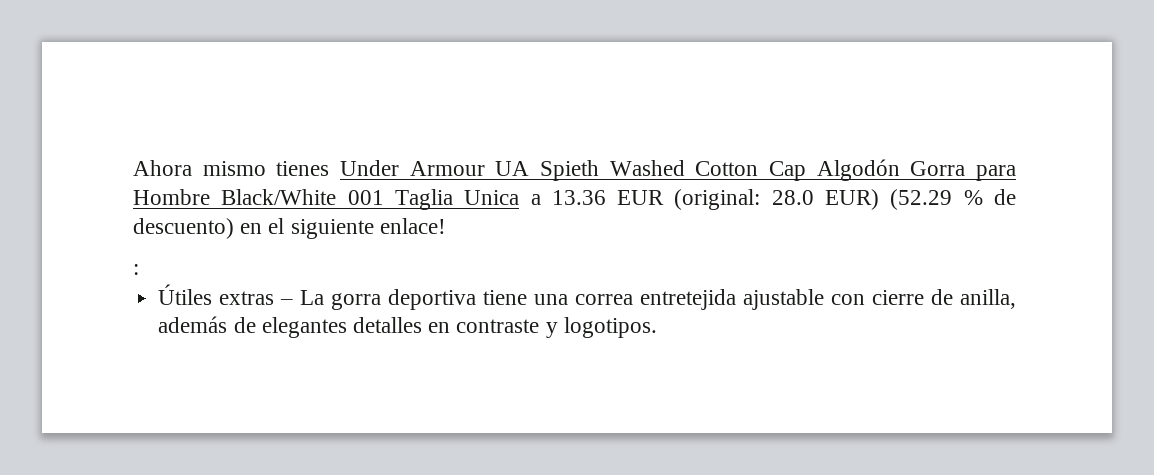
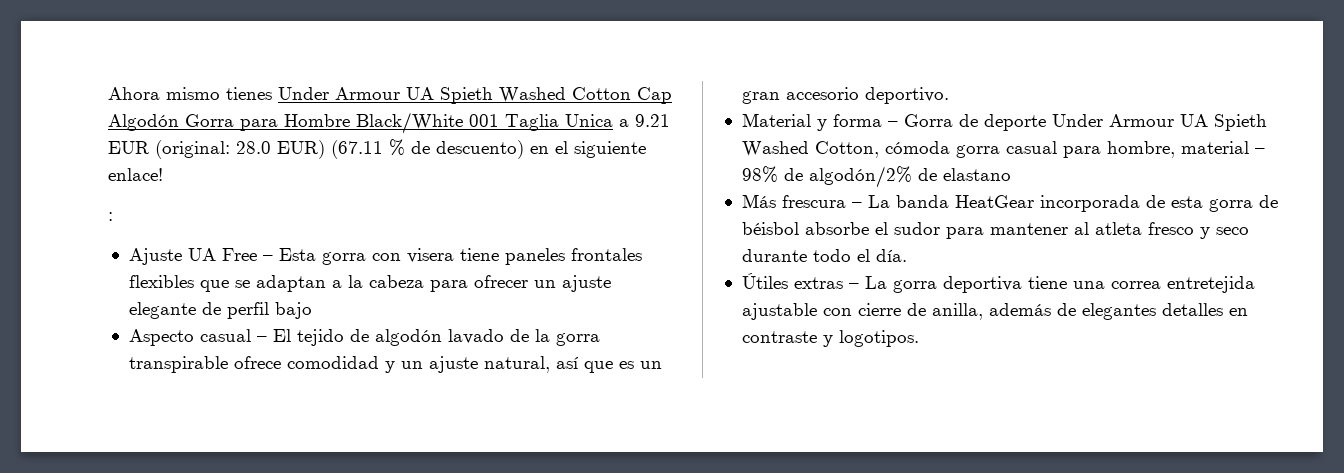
[551,190,606,205] 13.36 -> [635,114,670,127] 9.21
[890,189,953,210] (52.29 -> [331,140,383,159] (67.11
(139, 269) none -> [128,248,642,265] [128,275,611,292] [128,302,312,319] [128,329,600,346] [128,356,662,373] [741,87,949,104] [741,113,1267,131] [741,141,1265,158] [741,166,1011,188] [741,194,1278,212] [741,222,1249,239] [741,249,907,262] // Ajuste UA Free – Esta gorra con visera tiene paneles frontales flexibles que se adaptan a la cabeza para ofrecer un ajuste elegante de perfil bajo // Aspecto casual – El tejido de algodón lavado de la gorra transpirable ofrece comodidad y un ajuste natural, así que es un gran accesorio deportivo. // Material y forma – Gorra de deporte Under Armour UA Spieth Washed Cotton, cómoda gorra casual para hombre, material – 98% de algodón/2% de elastano // Más frescura – La banda HeatGear incorporada de esta gorra de béisbol absorbe el sudor para mantener al atleta fresco y seco durante todo el día.

